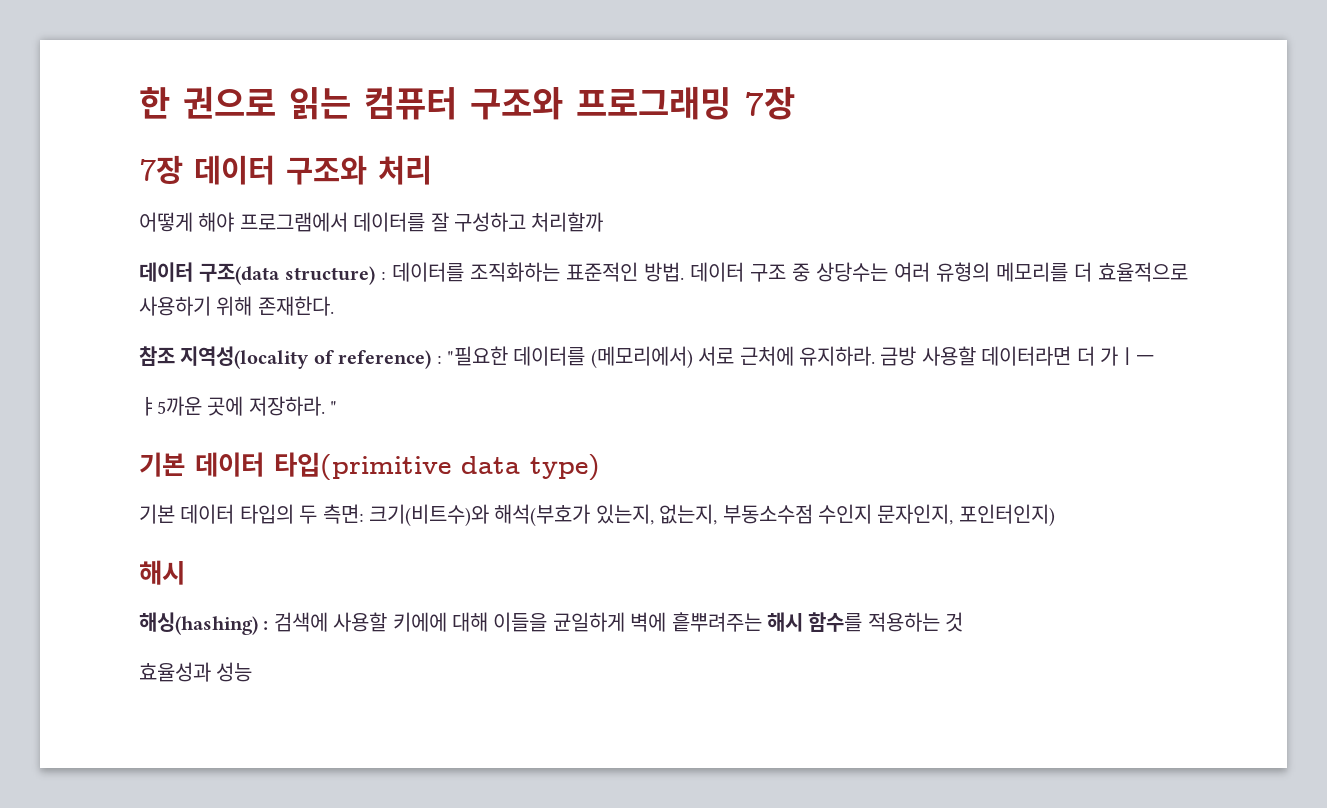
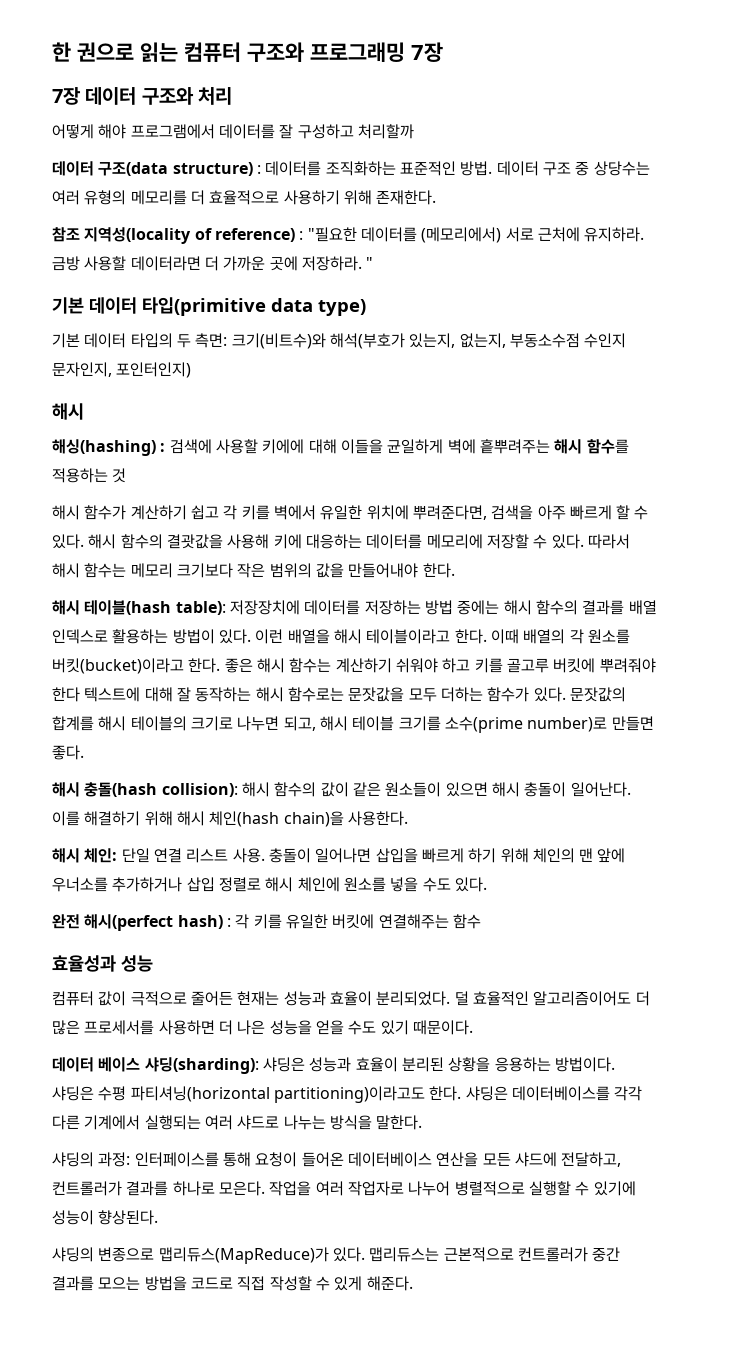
[1099,346,1154,366] [139,396,202,416] 가ㅣㅡ // ㅑ5까운 -> [223,256,266,271] 가까운
[139,662,253,682] 효율성과 성능 -> [52,505,649,520] [52,534,630,549] [52,563,455,578] [52,600,657,615] [52,629,630,644] [52,658,656,674] [52,687,626,702] [52,716,654,733] [52,745,84,760] [52,782,631,797] [52,811,408,827] [52,848,626,863] [52,877,487,892] [52,914,481,931] [52,955,153,972] [52,991,650,1006] [52,1020,473,1035] [52,1057,615,1074] [52,1086,643,1103] [52,1115,423,1130] [52,1152,622,1167] [52,1181,636,1196] [52,1210,159,1225] [52,1247,621,1264] [52,1276,413,1291] 해시 함수가 계산하기 쉽고 각 키를 벽에서 유일한 위치에 뿌려준다면, 검색을 아주 빠르게 할 수 있다. 해시 함수의 결괏값을 사용해 키에 대응하는 데이터를 메모리에 저장할 수 있다. 따라서 해시 함수는 메모리 크기보다 작은 범위의 값을 만들어내야 한다. // 해시 테이블(hash table): 저장장치에 데이터를 저장하는 방법 중에는 해시 함수의 결과를 배열 인덱스로 활용하는 방법이 있다. 이런 배열을 해시 테이블이라고 한다. 이때 배열의 각 원소를 버킷(bucket)이라고 한다. 좋은 해시 함수는 계산하기 쉬워야 하고 키를 골고루 버킷에 뿌려줘야 한다 텍스트에 대해 잘 동작하는 해시 함수로는 문잣값을 모두 더하는 함수가 있다. 문잣값의 합계를 해시 테이블의 크기로 나누면 되고, 해시 테이블 크기를 소수(prime number)로 만들면 좋다. // 해시 충돌(hash collision): 해시 함수의 값이 같은 원소들이 있으면 해시 충돌이 일어난다. 이를 해결하기 위해 해시 체인(hash chain)을 사용한다. // 해시 체인: 단일 연결 리스트 사용. 충돌이 일어나면 삽입을 빠르게 하기 위해 체인의 맨 앞에 우너소를 추가하거나 삽입 정렬로 해시 체인에 원소를 넣을 수도 있다. // 완전 해시(perfect hash) : 각 키를 유일한 버킷에 연결해주는 함수 // 효율성과 성능 // 컴퓨터 값이 극적으로 줄어든 현재는 성능과 효율이 분리되었다. 덜 효율적인 알고리즘이어도 더 많은 프로세서를 사용하면 더 나은 성능을 얻을 수도 있기 때문이다. // 데이터 베이스 샤딩(sharding): 샤딩은 성능과 효율이 분리된 상황을 응용하는 방법이다. 샤딩은 수평 파티셔닝(horizontal partitioning)이라고도 한다. 샤딩은 데이터베이스를 각각 다른 기계에서 실행되는 여러 샤드로 나누는 방식을 말한다. // 샤딩의 과정: 인터페이스를 통해 요청이 들어온 데이터베이스 연산을 모든 샤드에 전달하고, 컨트롤러가 결과를 하나로 모은다. 작업을 여러 작업자로 나누어 병렬적으로 실행할 수 있기에 성능이 향상된다. // 샤딩의 변종으로 맵리듀스(MapReduce)가 있다. 맵리듀스는 근본적으로 컨트롤러가 중간 결과를 모으는 방법을 코드로 직접 작성할 수 있게 해준다.

